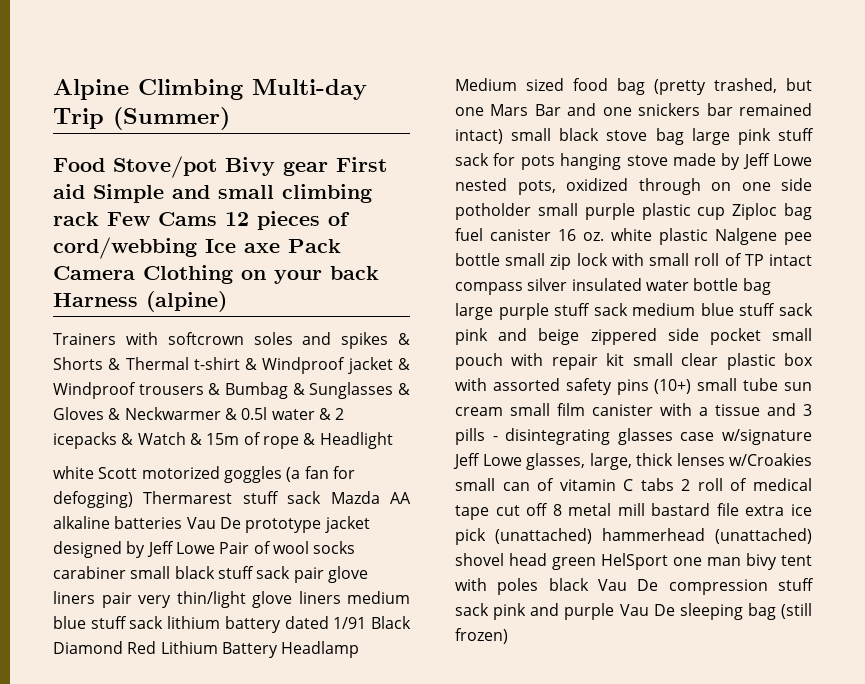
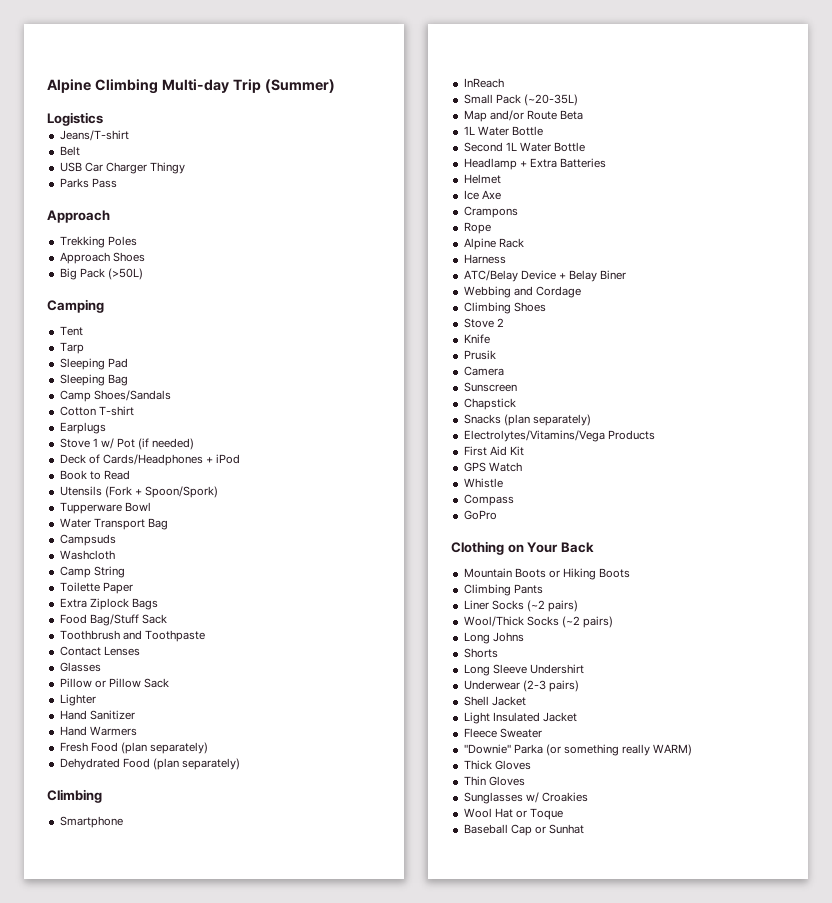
[53,156,387,178] [53,184,372,203] [53,211,350,230] [53,237,341,259] [53,265,379,284] [53,291,227,312] [53,332,410,349] [53,357,410,374] [53,382,411,399] [53,407,345,420] [53,432,393,449] [53,466,355,483] [53,491,411,508] [53,516,370,533] [53,541,356,558] [53,566,368,583] [53,591,410,608] [53,616,411,633] [53,641,360,658] [455,78,812,95] [455,103,812,116] [455,128,814,145] [455,153,812,170] [455,178,812,195] [455,203,812,220] [455,228,812,245] [455,253,812,270] [455,278,771,295] [455,303,813,320] [455,328,812,345] [455,353,813,370] [455,378,812,395] [455,403,812,416] [455,428,812,445] [453,453,812,470] [455,478,812,491] [455,503,812,520] [455,528,812,545] [455,553,812,570] [455,578,814,595] [455,603,812,620] [455,628,508,644] Food Stove/pot Bivy gear First aid Simple and small climbing rack Few Cams 12 pieces of cord/webbing Ice axe Pack Camera Clothing on your back Harness (alpine) // Trainers with softcrown soles and spikes & Shorts & Thermal t-shirt & Windproof jacket & Windproof trousers & Bumbag & Sunglasses & Gloves & Neckwarmer & 0.5l water & 2 icepacks & Watch & 15m of rope & Headlight // white Scott motorized goggles (a fan for defogging) Thermarest stuff sack Mazda AA alkaline batteries Vau De prototype jacket designed by Jeff Lowe Pair of wool socks carabiner small black stuff sack pair glove liners pair very thin/light glove liners medium blue stuff sack lithium battery dated 1/91 Black Diamond Red Lithium Battery Headlamp Medium sized food bag (pretty trashed, but one Mars Bar and one snickers bar remained intact) small black stove bag large pink stuff sack for pots hanging stove made by Jeff Lowe nested pots, oxidized through on one side potholder small purple plastic cup Ziploc bag fuel canister 16 oz. white plastic Nalgene pee bottle small zip lock with small roll of TP intact compass silver insulated water bottle bag large purple stuff sack medium blue stuff sack pink and beige zippered side pocket small pouch with repair kit small clear plastic box with assorted safety pins (10+) small tube sun cream small film canister with a tissue and 3 pills - disintegrating glasses case w/signature Jeff Lowe glasses, large, thick lenses w/Croakies small can of vitamin C tabs 2 roll of medical tape cut off 8 metal mill bastard file extra ice pick (unattached) hammerhead (unattached) shovel head green HelSport one man bivy tent with poles black Vau De compression stuff sack pink and purple Vau De sleeping bag (still frozen) -> [47,112,103,126] [59,130,129,141] [59,146,80,156] [59,162,185,174] [59,178,117,188] [47,210,110,223] [59,236,137,248] [59,252,145,264] [59,268,143,280] [47,299,104,313] [59,326,83,336] [59,342,84,354] [59,358,128,370] [59,374,128,386] [59,390,171,402] [59,406,134,416] [59,422,106,434] [59,438,195,450] [59,454,241,466] [59,470,130,480] [59,486,218,498] [59,502,151,514] [59,518,168,530] [59,534,116,546] [59,550,115,560] [59,566,125,578] [59,582,133,594] [59,598,158,610] [59,614,167,626] [59,630,205,642] [59,646,140,656] [59,662,101,672] [59,678,169,688] [59,694,96,706] [59,710,135,720] [59,726,137,736] [59,742,208,754] [59,758,240,770] [47,789,102,803] [59,816,123,828] [463,78,504,88] [463,94,578,106] [463,110,583,122] [463,126,543,136] [463,142,585,152] [463,158,606,170] [463,174,501,184] [463,190,501,200] [463,206,518,218] [463,222,491,234] [463,238,524,250] [463,254,506,264] [463,270,627,282] [463,286,581,298] [463,302,546,314] [463,318,504,328] [463,334,490,344] [463,350,496,360] [463,366,504,376] [463,382,517,392] [463,398,516,410] [463,414,591,426] [463,430,655,442] [463,446,524,456] [463,462,522,472] [463,478,503,488] [463,494,514,506] [463,510,497,520] [451,541,594,555] [463,568,631,580] [463,584,543,596] [463,600,578,612] [463,616,613,628] [463,632,524,644] [463,648,498,658] [463,664,584,676] [463,680,579,692] [463,696,526,706] [463,712,577,724] [463,728,542,738] [463,744,693,756] [463,760,531,770] [463,776,525,786] [463,792,588,804] [463,808,563,820] [463,824,584,836] Logistics // Jeans/T-shirt // Belt // USB Car Charger Thingy // Parks Pass // Approach // Trekking Poles // Approach Shoes // Big Pack (>50L) // Camping // Tent // Tarp // Sleeping Pad // Sleeping Bag // Camp Shoes/Sandals // Cotton T-shirt // Earplugs // Stove 1 w/ Pot (if needed) // Deck of Cards/Headphones + iPod // Book to Read // Utensils (Fork + Spoon/Spork) // Tupperware Bowl // Water Transport Bag // Campsuds // Washcloth // Camp String // Toilette Paper // Extra Ziplock Bags // Food Bag/Stuff Sack // Toothbrush and Toothpaste // Contact Lenses // Glasses // Pillow or Pillow Sack // Lighter // Hand Sanitizer // Hand Warmers // Fresh Food (plan separately) // Dehydrated Food (plan separately) // Climbing // Smartphone // InReach // Small Pack (~20-35L) // Map and/or Route Beta // 1L Water Bottle // Second 1L Water Bottle // Headlamp + Extra Batteries // Helmet // Ice Axe // Crampons // Rope // Alpine Rack // Harness // ATC/Belay Device + Belay Biner // Webbing and Cordage // Climbing Shoes // Stove 2 // Knife // Prusik // Camera // Sunscreen // Chapstick // Snacks (plan separately) // Electrolytes/Vitamins/Vega Products // First Aid Kit // GPS Watch // Whistle // Compass // GoPro // Clothing on Your Back // Mountain Boots or Hiking Boots // Climbing Pants // Liner Socks (~2 pairs) // Wool/Thick Socks (~2 pairs) // Long Johns // Shorts // Long Sleeve Undershirt // Underwear (2-3 pairs) // Shell Jacket // Light Insulated Jacket // Fleece Sweater // "Downie" Parka (or something really WARM) // Thick Gloves // Thin Gloves // Sunglasses w/ Croakies // Wool Hat or Toque // Baseball Cap or Sunhat

